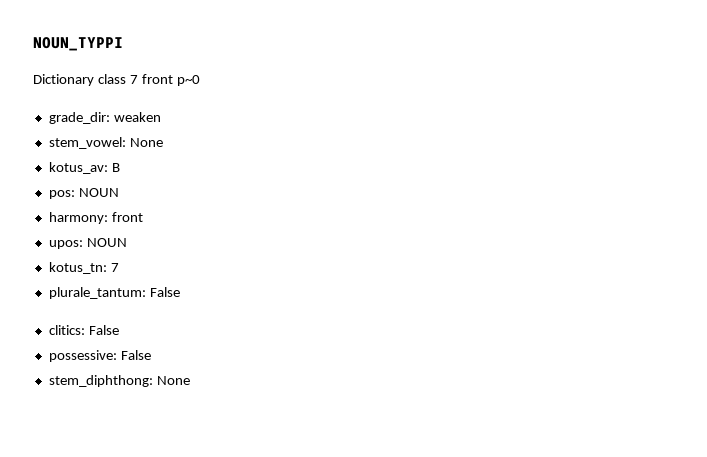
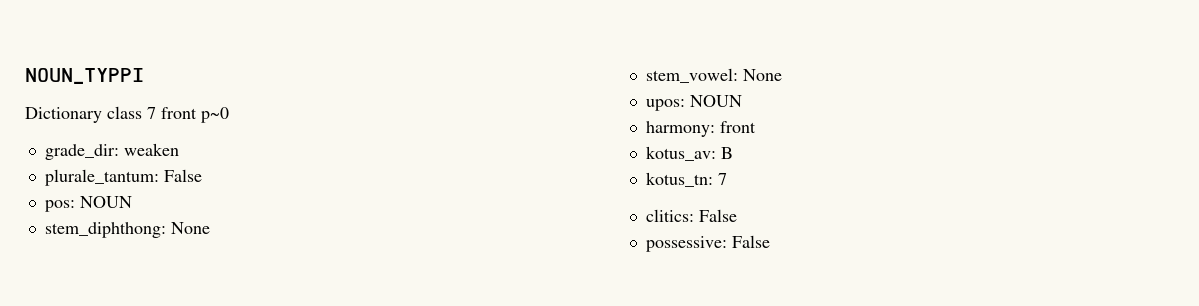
(161, 117) none -> [44,169,202,186] [44,196,132,212] [44,222,210,238] // plurale_tantum: False // pos: NOUN // stem_diphthong: None
[48,162,120,174] [48,190,75,199] kotus_av: B // pos: -> [645,99,685,111] upos:
[48,238,127,249] upos: NOUN -> [645,146,733,161] kotus_av: B
[48,287,180,299] // plurale_tantum: False -> (727, 179) none
[48,375,190,387] // stem_diphthong: None -> (770, 241) none

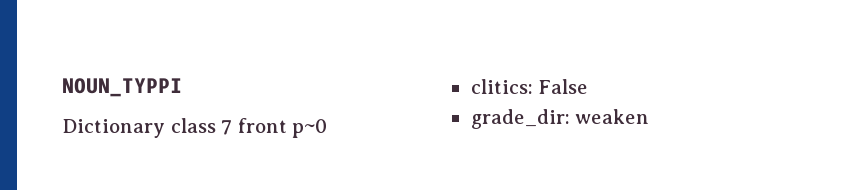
[44,143,179,160] [44,169,202,186] [44,196,132,212] [44,222,210,238] [645,68,782,83] [645,95,742,111] [645,121,756,137] [645,146,733,161] [645,172,727,187] // grade_dir: weaken // plurale_tantum: False // pos: NOUN // stem_diphthong: None // stem_vowel: None // upos: NOUN // harmony: front // kotus_av: B // kotus_tn: 7 -> (328, 128) none
[645,235,770,252] possessive: False -> [470,109,650,129] grade_dir: weaken

